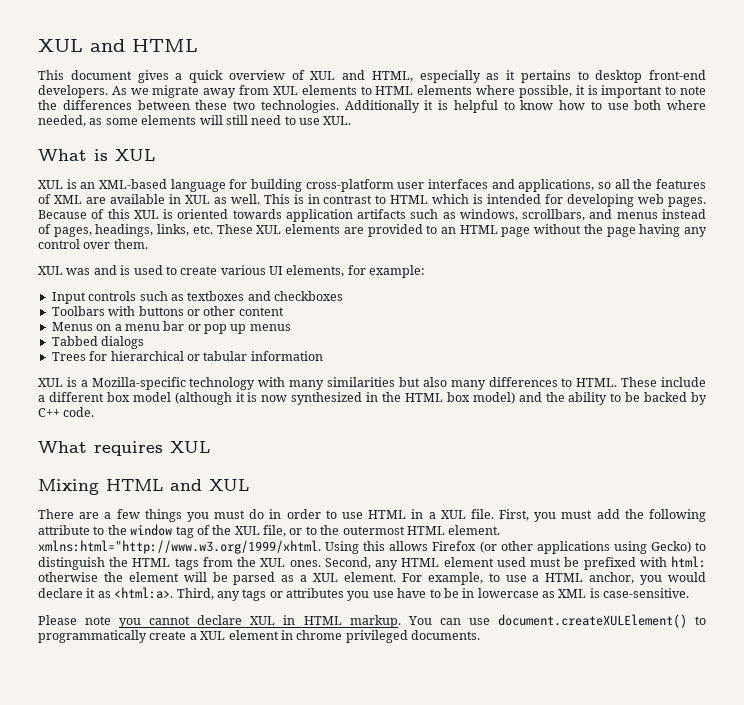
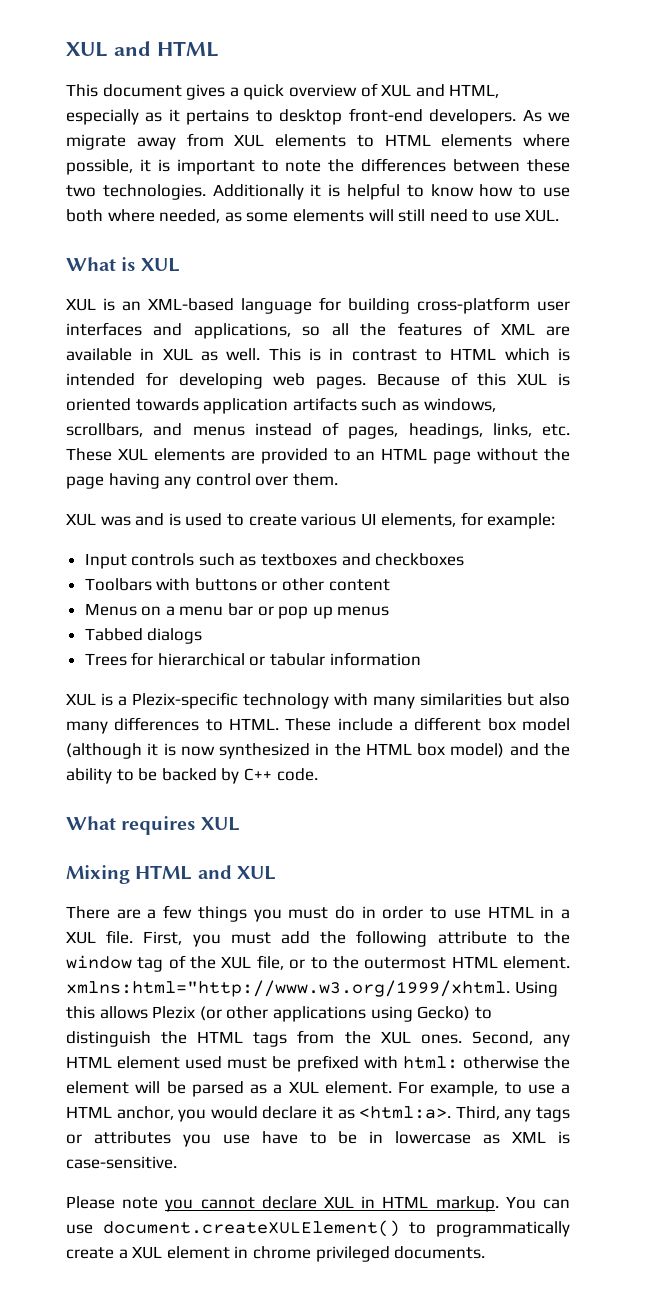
[91,377,186,390] Mozilla-specific -> [132,692,238,709] Plezix-specific
[432,541,477,551] Firefox -> [152,1006,196,1019] Plezix

